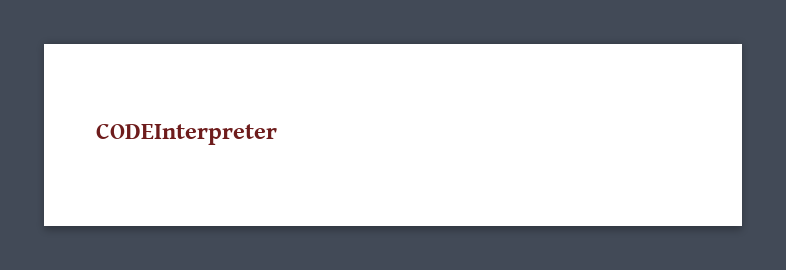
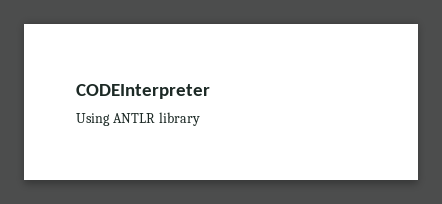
(277, 134) none -> [76,112,200,126] // Using ANTLR library

